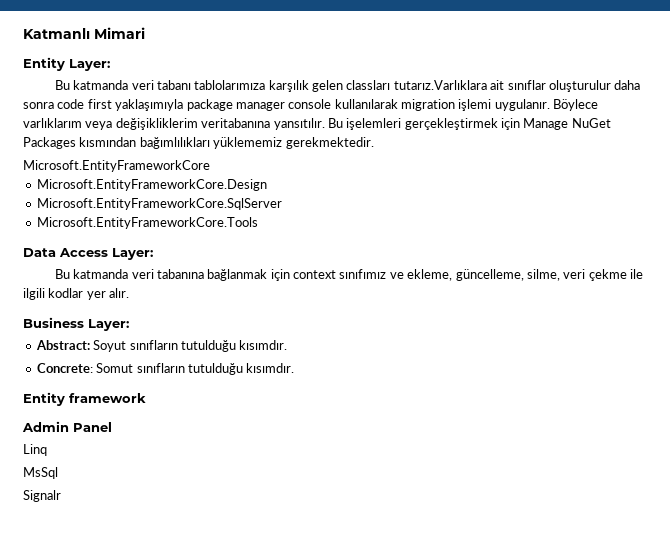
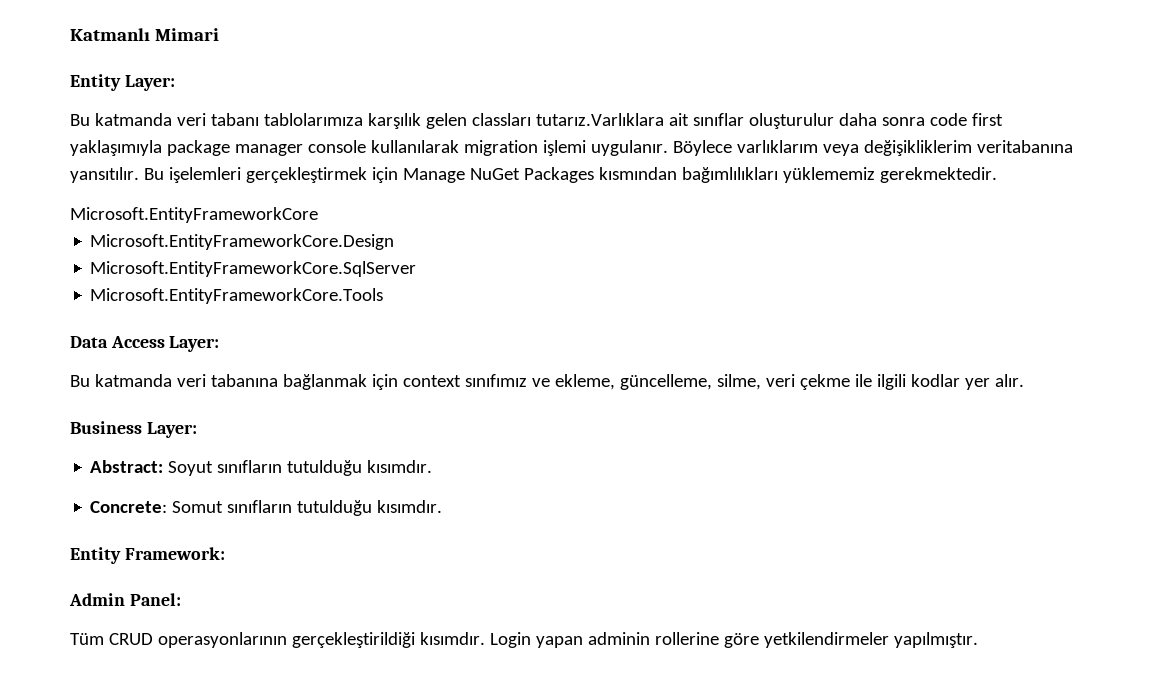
[69,393,146,403] framework -> [124,547,225,560] Framework:
[73,422,112,432] [23,444,47,456] [23,467,58,479] [23,490,61,502] Panel // Linq // MsSql // Signalr -> [129,593,181,606] [70,632,978,648] Panel: // Tüm CRUD operasyonlarının gerçekleştirildiği kısımdır. Login yapan adminin rollerine göre yetkilendirmeler yapılmıştır.

